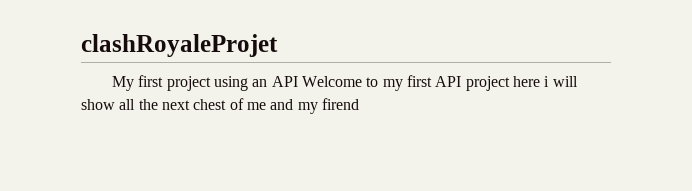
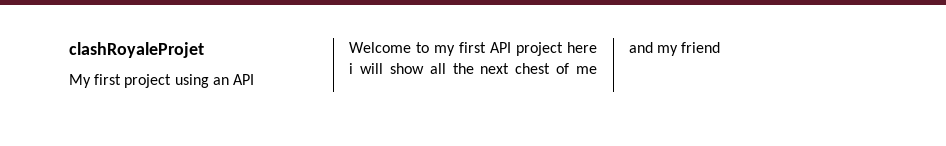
[321,98,359,110] firend -> [681,42,721,53] friend

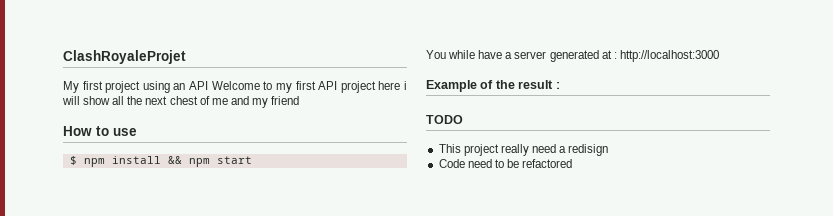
[69,42,204,58] clashRoyaleProjet -> [63,50,186,64] ClashRoyaleProjet
(721, 47) none -> [63,126,137,136] [69,156,252,167] [426,50,719,62] [426,80,560,92] [426,115,463,124] [438,144,609,156] [438,159,573,168] // How to use // $ npm install && npm start // You while have a server generated at : http://localhost:3000 // Example of the result : // TODO // This project really need a redisign // Code need to be refactored

